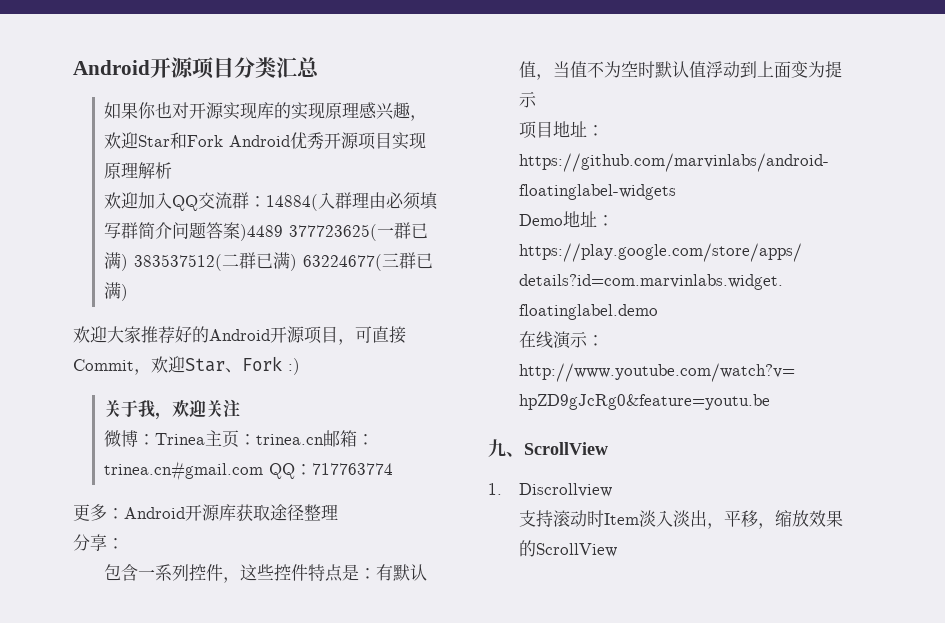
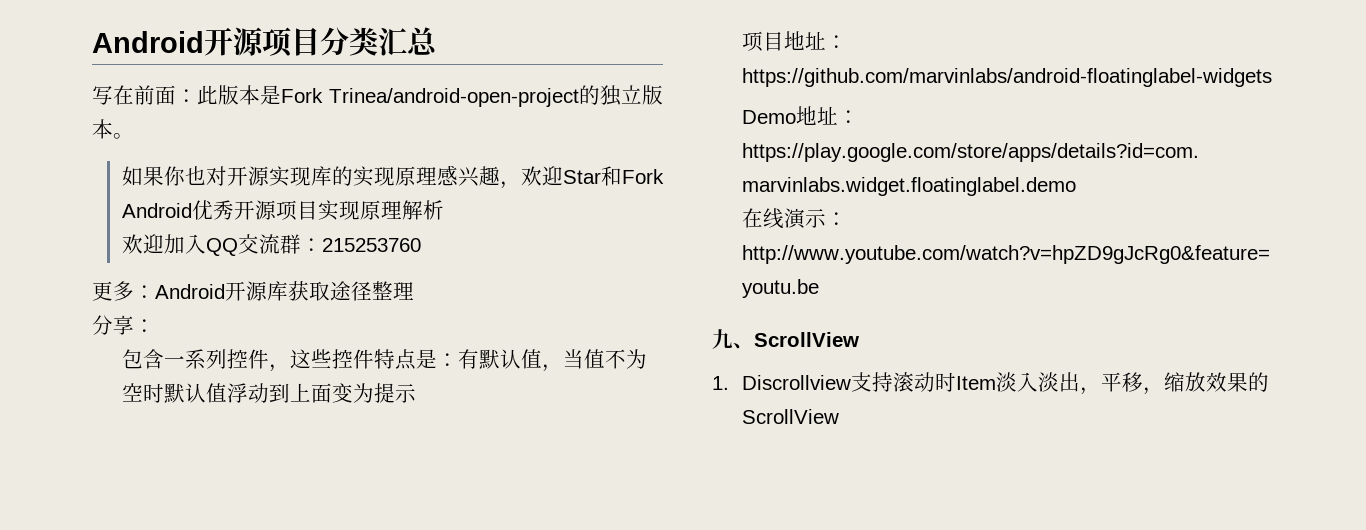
(319, 67) none -> [92,85,663,107] [92,119,134,139] // 写在前面：此版本是Fork Trinea/android-open-project的独立版本。
[266,192,440,211] [104,222,429,241] [104,252,434,271] [104,282,129,301] [73,326,406,345] [73,356,300,375] [104,399,241,420] [104,430,375,448] [104,461,394,481] 14884(入群理由必须填写群简介问题答案)4489 377723625(一群已满) 383537512(二群已满) 63224677(三群已满) // 欢迎大家推荐好的Android开源项目，可直接Commit，欢迎Star、Fork :) // 关于我，欢迎关注 // 微博：Trinea主页：trinea.cn邮箱：trinea.cn#gmail.com QQ：717763774 -> [321,238,421,252] 215253760
(613, 490) // -> (851, 382) none

